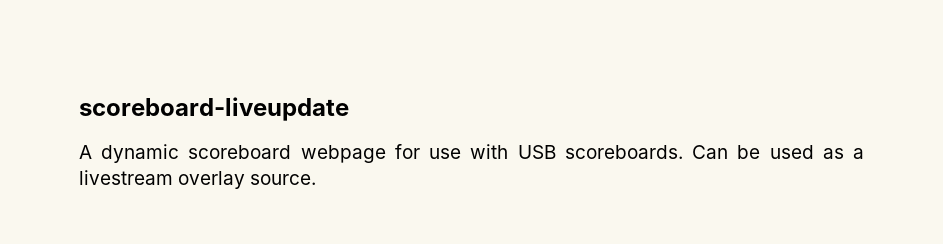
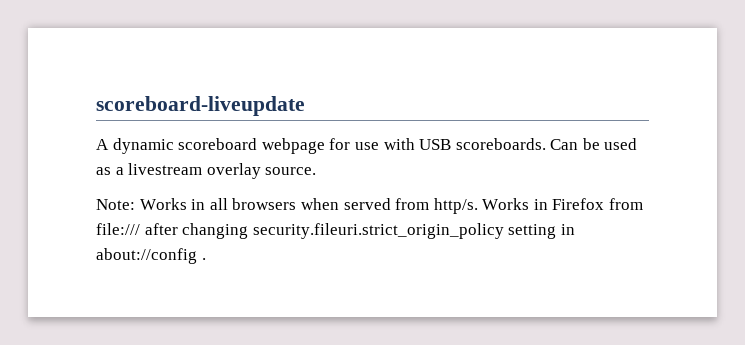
(317, 179) none -> [96,198,644,214] [96,223,575,239] [96,248,206,264] // Note: Works in all browsers when served from http/s. Works in Firefox from file:/// after changing security.fileuri.strict_origin_policy setting in about://config .

